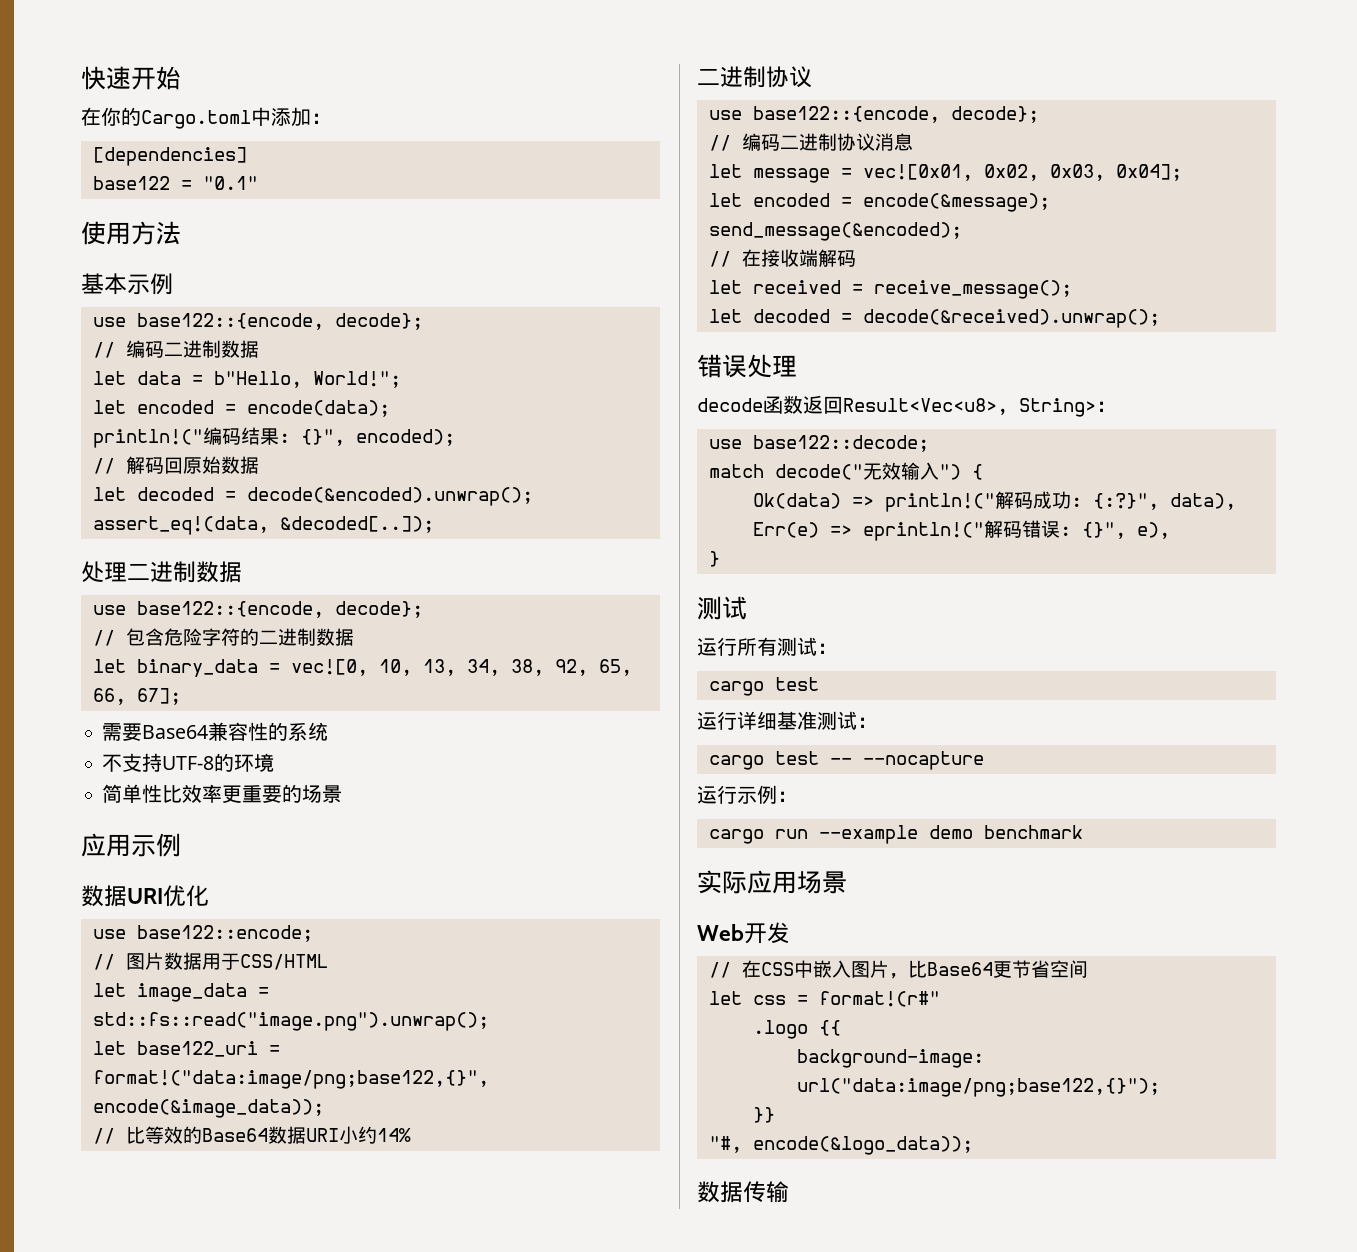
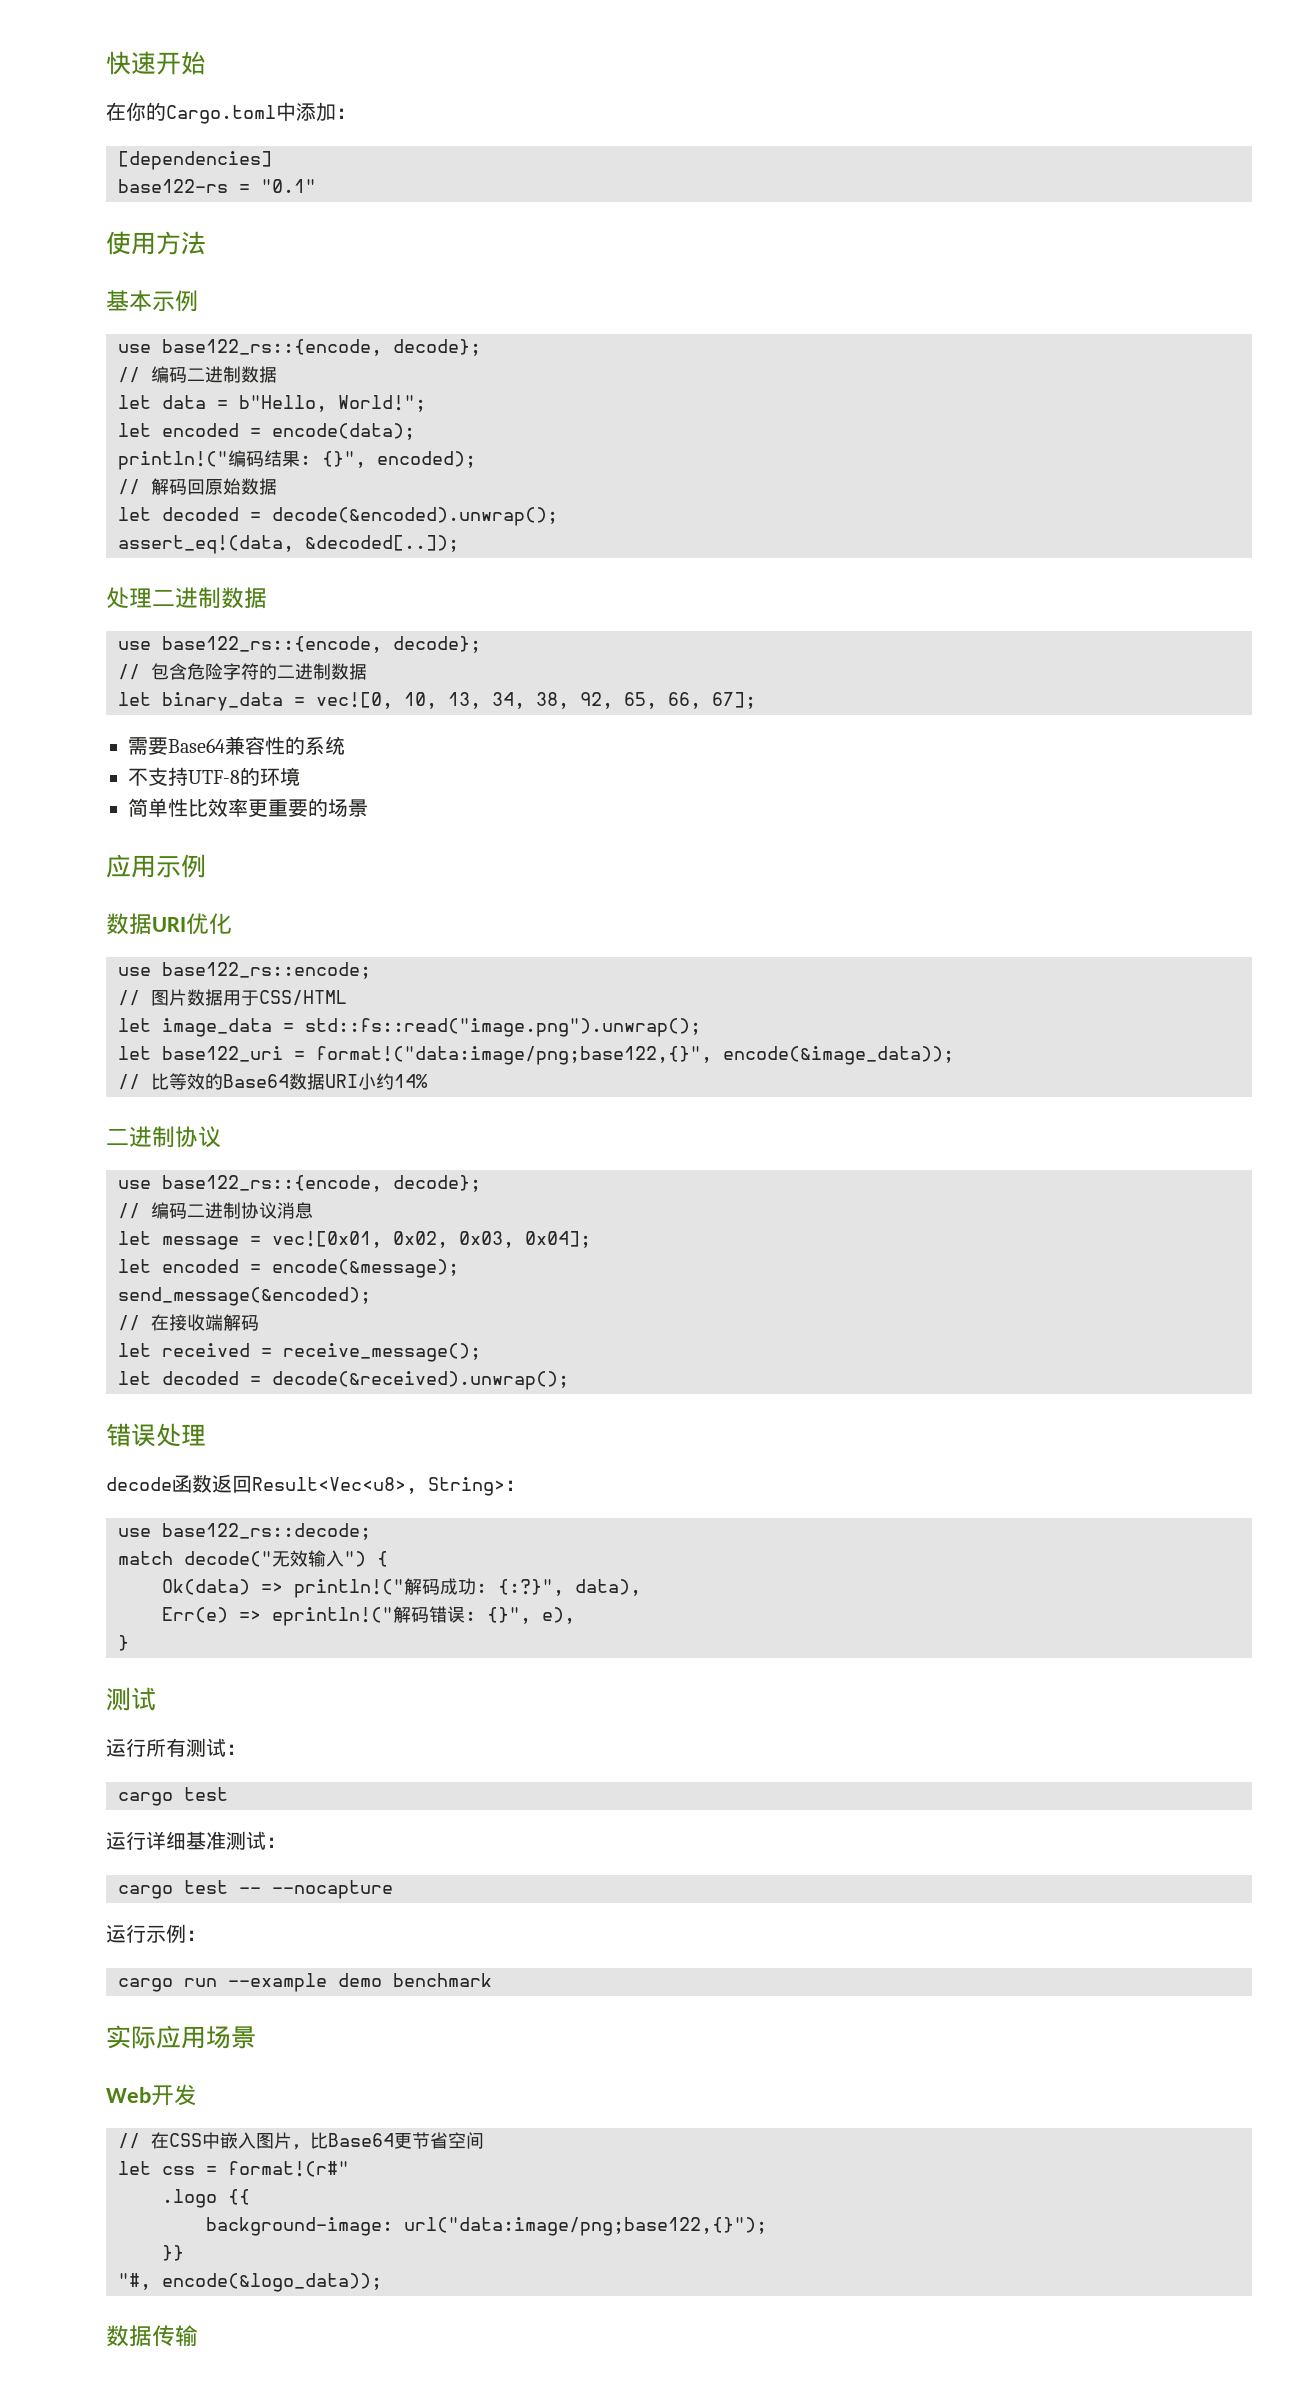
[92,176,170,190] base122 -> [118,179,228,193] base122-rs
[136,313,324,330] base122::{encode, -> [162,339,382,356] base122_rs::{encode,
[136,601,324,618] base122::{encode, -> [162,636,382,653] base122_rs::{encode,
[136,925,313,942] base122::encode; -> [162,962,371,979] base122_rs::encode;
[752,106,940,123] base122::{encode, -> [162,1175,382,1192] base122_rs::{encode,
[752,435,929,452] base122::decode; -> [162,1523,371,1540] base122_rs::decode;

